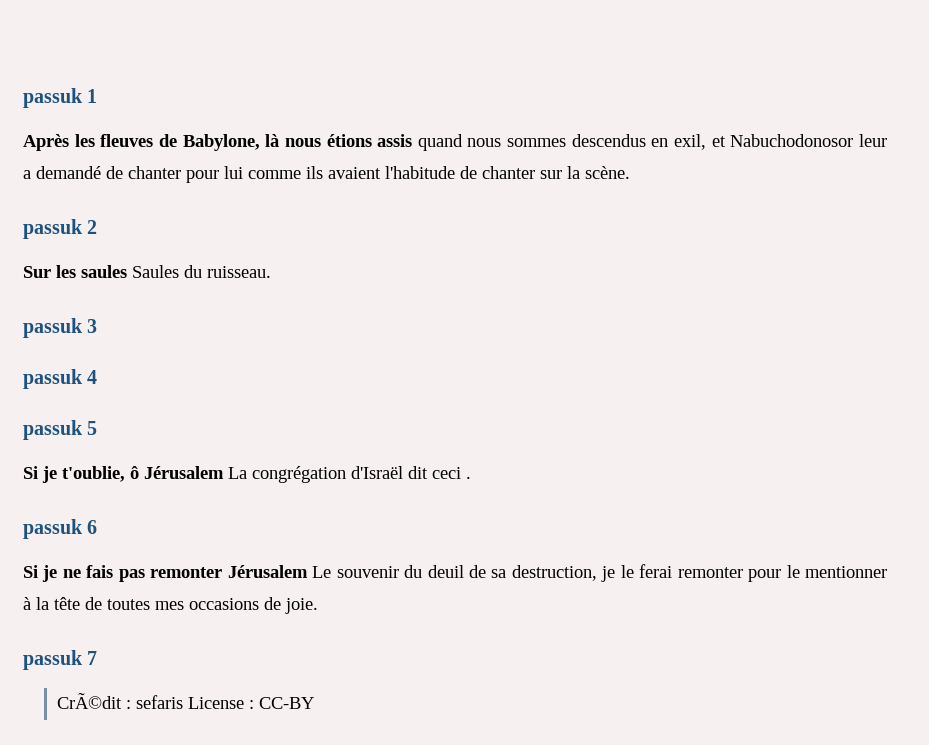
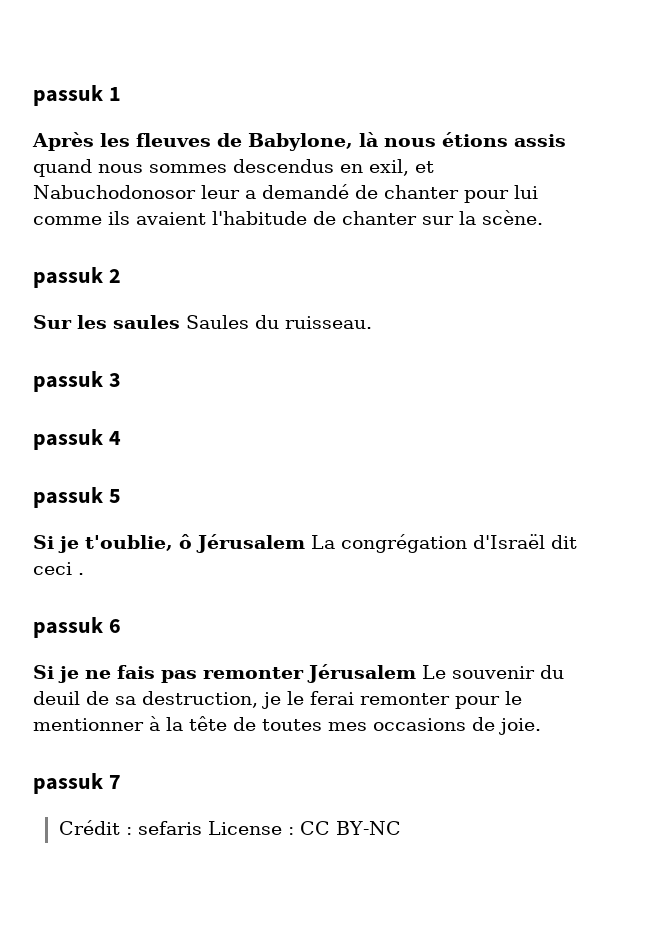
[57,693,123,709] CrÃ©dit -> [58,820,120,835] Crédit
[259,697,315,709] CC-BY -> [299,821,401,835] CC BY-NC

